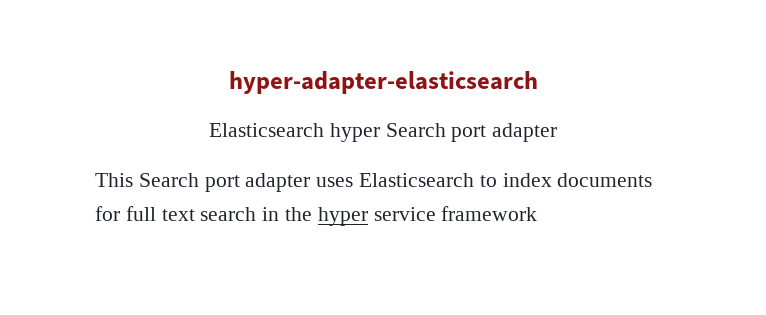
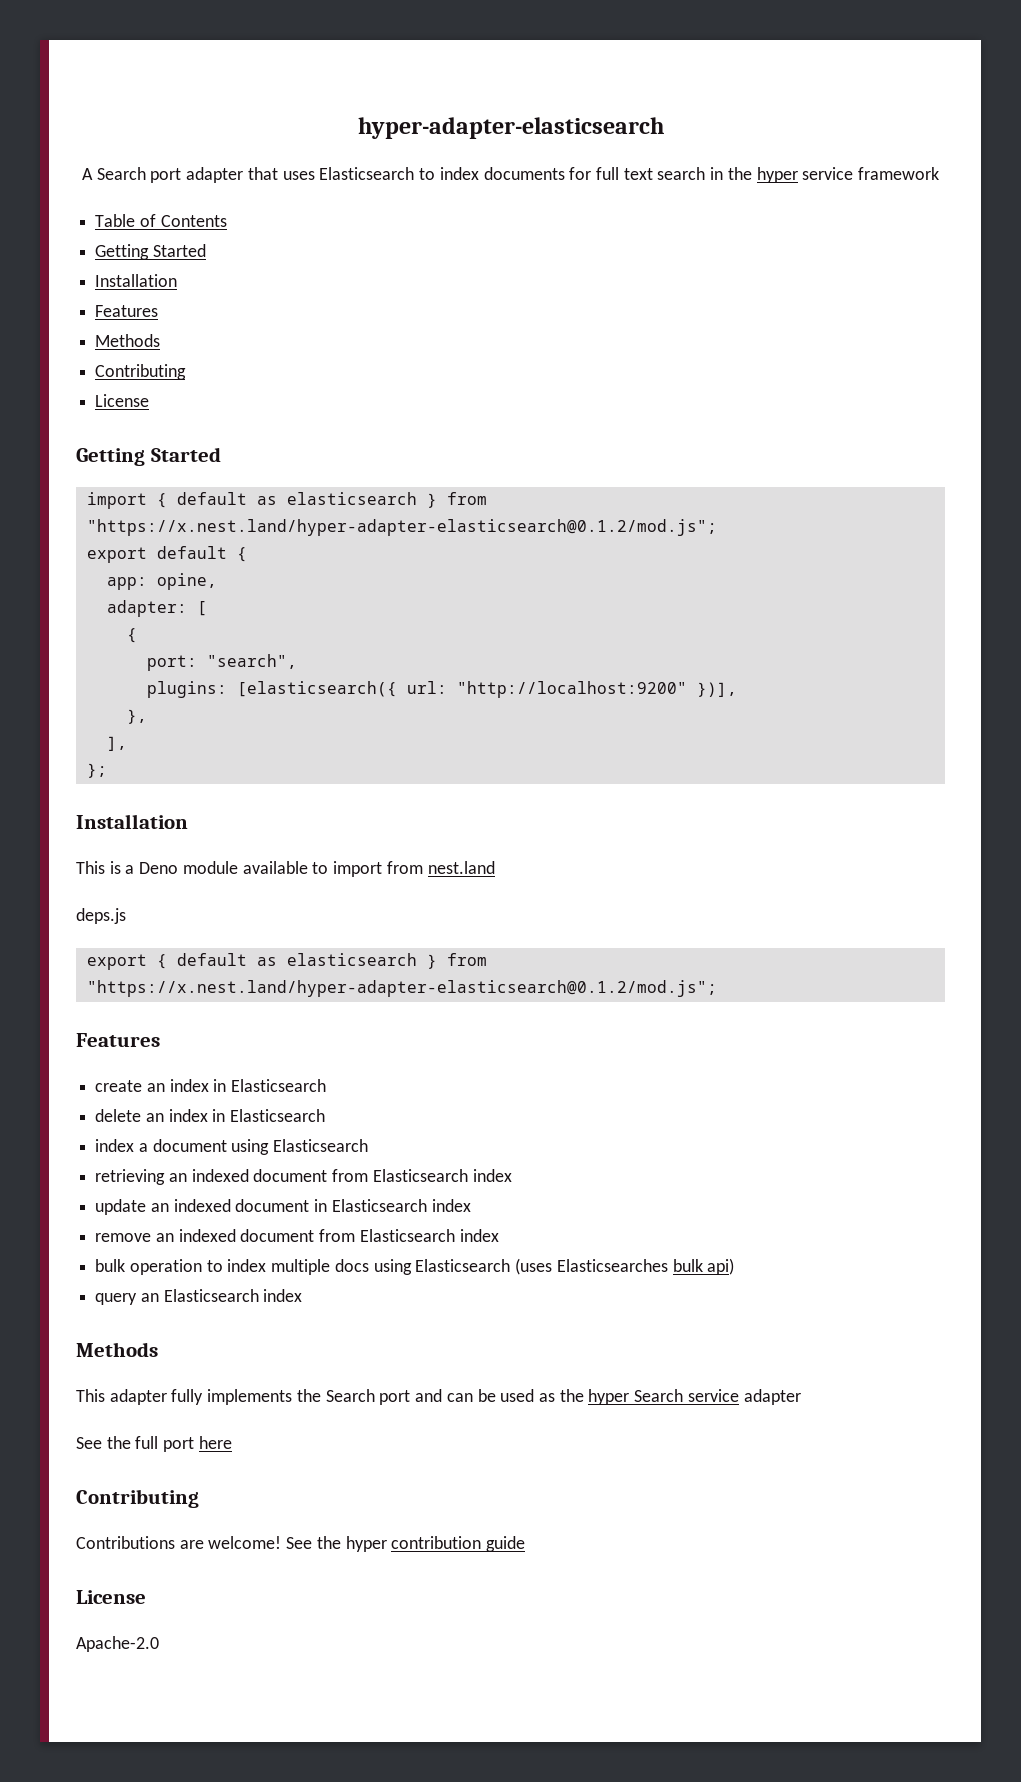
[208,123,558,142] [95,173,311,192] Elasticsearch hyper Search port adapter // This Search port adapter -> [81,167,278,183] A Search port adapter that
(538, 213) none -> [95,214,227,227] [95,244,206,260] [95,274,178,287] [95,305,159,317] [95,334,161,347] [95,364,187,380] [95,394,150,407] [76,447,221,466] [86,492,487,509] [86,519,717,536] [86,546,247,563] [106,573,217,590] [106,600,207,617] [126,628,137,643] [146,654,297,671] [146,681,737,698] [126,709,147,724] [106,736,127,751] [86,763,107,778] [76,814,188,829] [76,861,495,877] [76,908,126,924] [86,953,487,970] [86,980,717,997] [76,1033,160,1047] [95,1079,327,1092] [95,1109,326,1122] [95,1139,369,1155] [95,1169,512,1185] [95,1199,471,1215] [95,1229,499,1242] [95,1258,735,1275] [95,1289,303,1305] [76,1342,158,1357] [76,1389,801,1405] [76,1436,232,1452] [76,1489,199,1508] [76,1536,526,1552] [76,1590,146,1604] [76,1636,159,1652] // Table of Contents // Getting Started // Installation // Features // Methods // Contributing // License // Getting Started // import { default as elasticsearch } from "https://x.nest.land/hyper-adapter-elasticsearch@0.1.2/mod.js"; // export default { // app: opine, // adapter: [ // { // port: "search", // plugins: [elasticsearch({ url: "http://localhost:9200" })], // }, // ], // }; // Installation // This is a Deno module available to import from nest.land // deps.js // export { default as elasticsearch } from "https://x.nest.land/hyper-adapter-elasticsearch@0.1.2/mod.js"; // Features // create an index in Elasticsearch // delete an index in Elasticsearch // index a document using Elasticsearch // retrieving an indexed document from Elasticsearch index // update an indexed document in Elasticsearch index // remove an indexed document from Elasticsearch index // bulk operation to index multiple docs using Elasticsearch (uses Elasticsearches bulk api) // query an Elasticsearch index // Methods // This adapter fully implements the Search port and can be used as the hyper Search service adapter // See the full port here // Contributing // Contributions are welcome! See the hyper contribution guide // License // Apache-2.0

